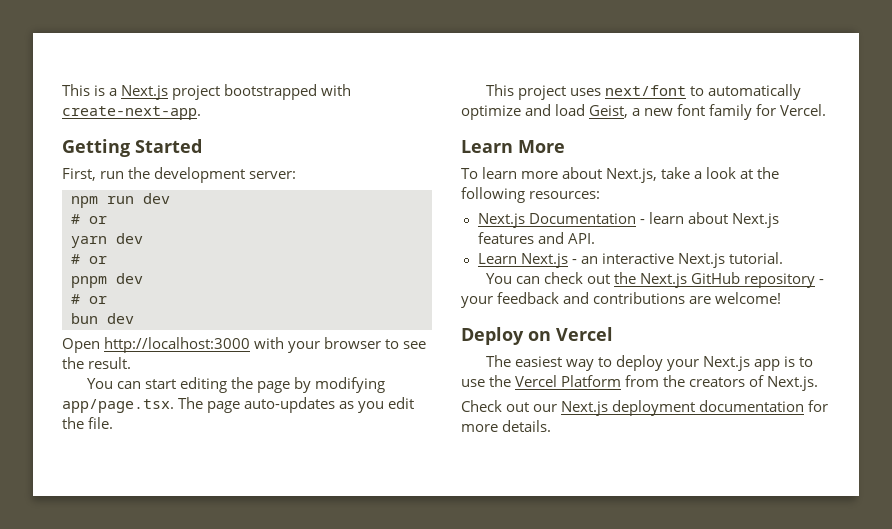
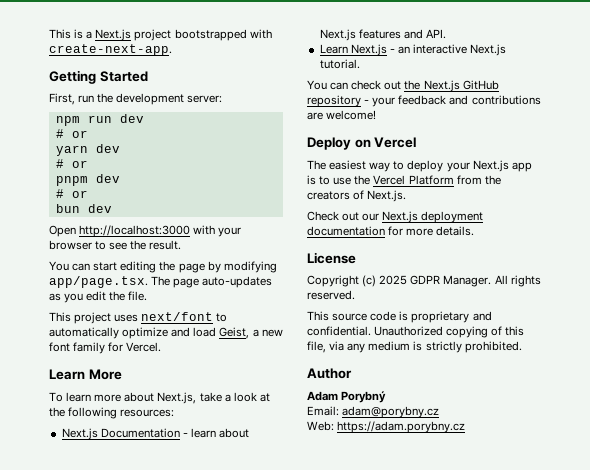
(552, 426) none -> [307,252,356,264] [307,275,541,287] [307,290,355,300] [307,311,492,323] [307,326,525,338] [307,341,522,353] [307,368,352,379] [307,391,387,403] [307,406,440,418] [307,421,466,433] // License // Copyright (c) 2025 GDPR Manager. All rights reserved. // This source code is proprietary and confidential. Unauthorized copying of this file, via any medium is strictly prohibited. // Author // Adam Porybný // Email: adam@porybny.cz // Web: https://adam.porybny.cz

